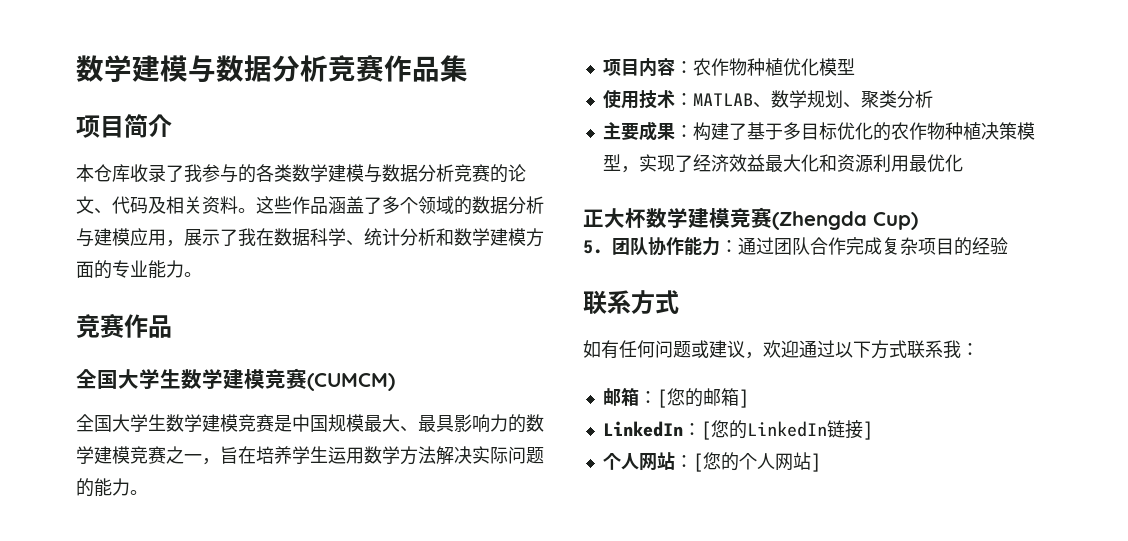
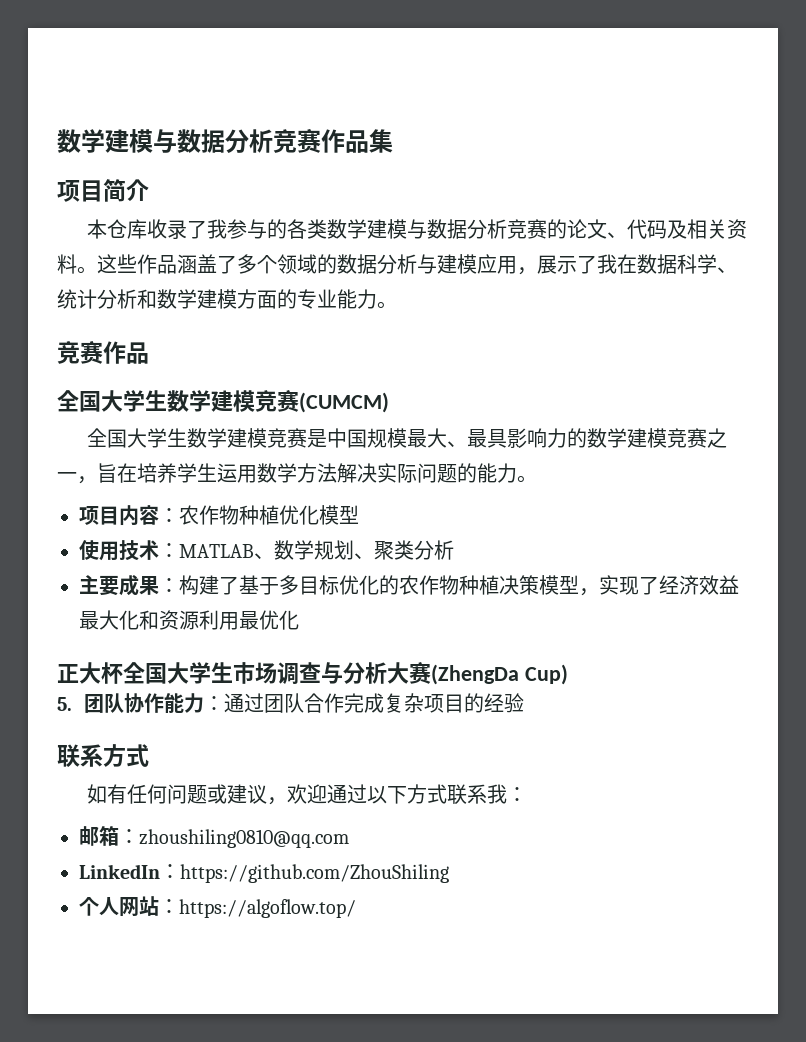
[646,207,867,230] 数学建模竞赛(Zhengda -> [123,661,519,685] 全国大学生市场调查与分析大赛(ZhengDa
[656,388,749,408] [602,420,873,440] [602,452,821,472] [您的邮箱] // LinkedIn：[您的LinkedIn链接] // 个人网站：[您的个人网站] -> [139,829,349,848] [79,864,449,883] [79,896,356,918] zhoushiling0810@qq.com // LinkedIn：https://github.com/ZhouShiling // 个人网站：https://algoflow.top/

